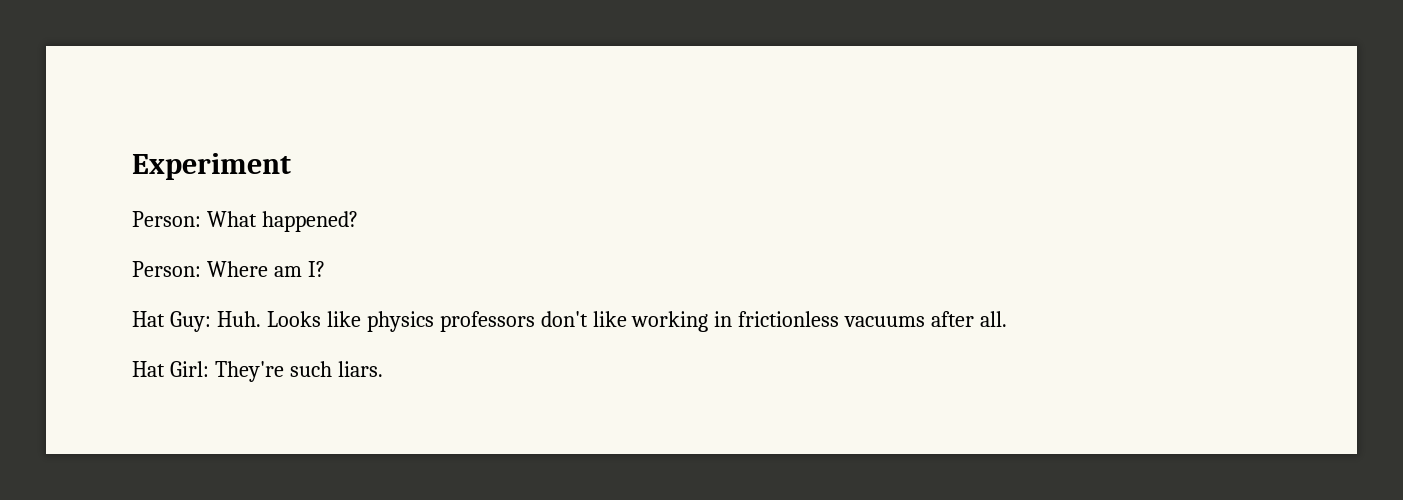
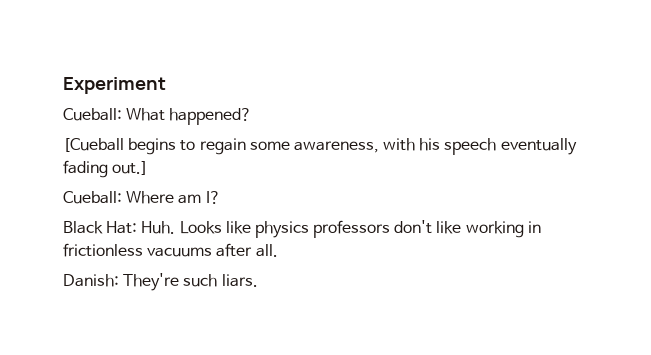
[132,211,201,227] Person: -> [63,108,122,121] Cueball:
[132,261,201,277] Person: -> [63,138,577,155] [63,160,149,178] [63,191,122,204] [Cueball begins to regain some awareness, with his speech eventually fading out.] // Cueball:
[132,311,211,332] Hat Guy: -> [63,221,138,234] Black Hat:
[132,361,209,377] Hat Girl: -> [63,274,119,287] Danish:

